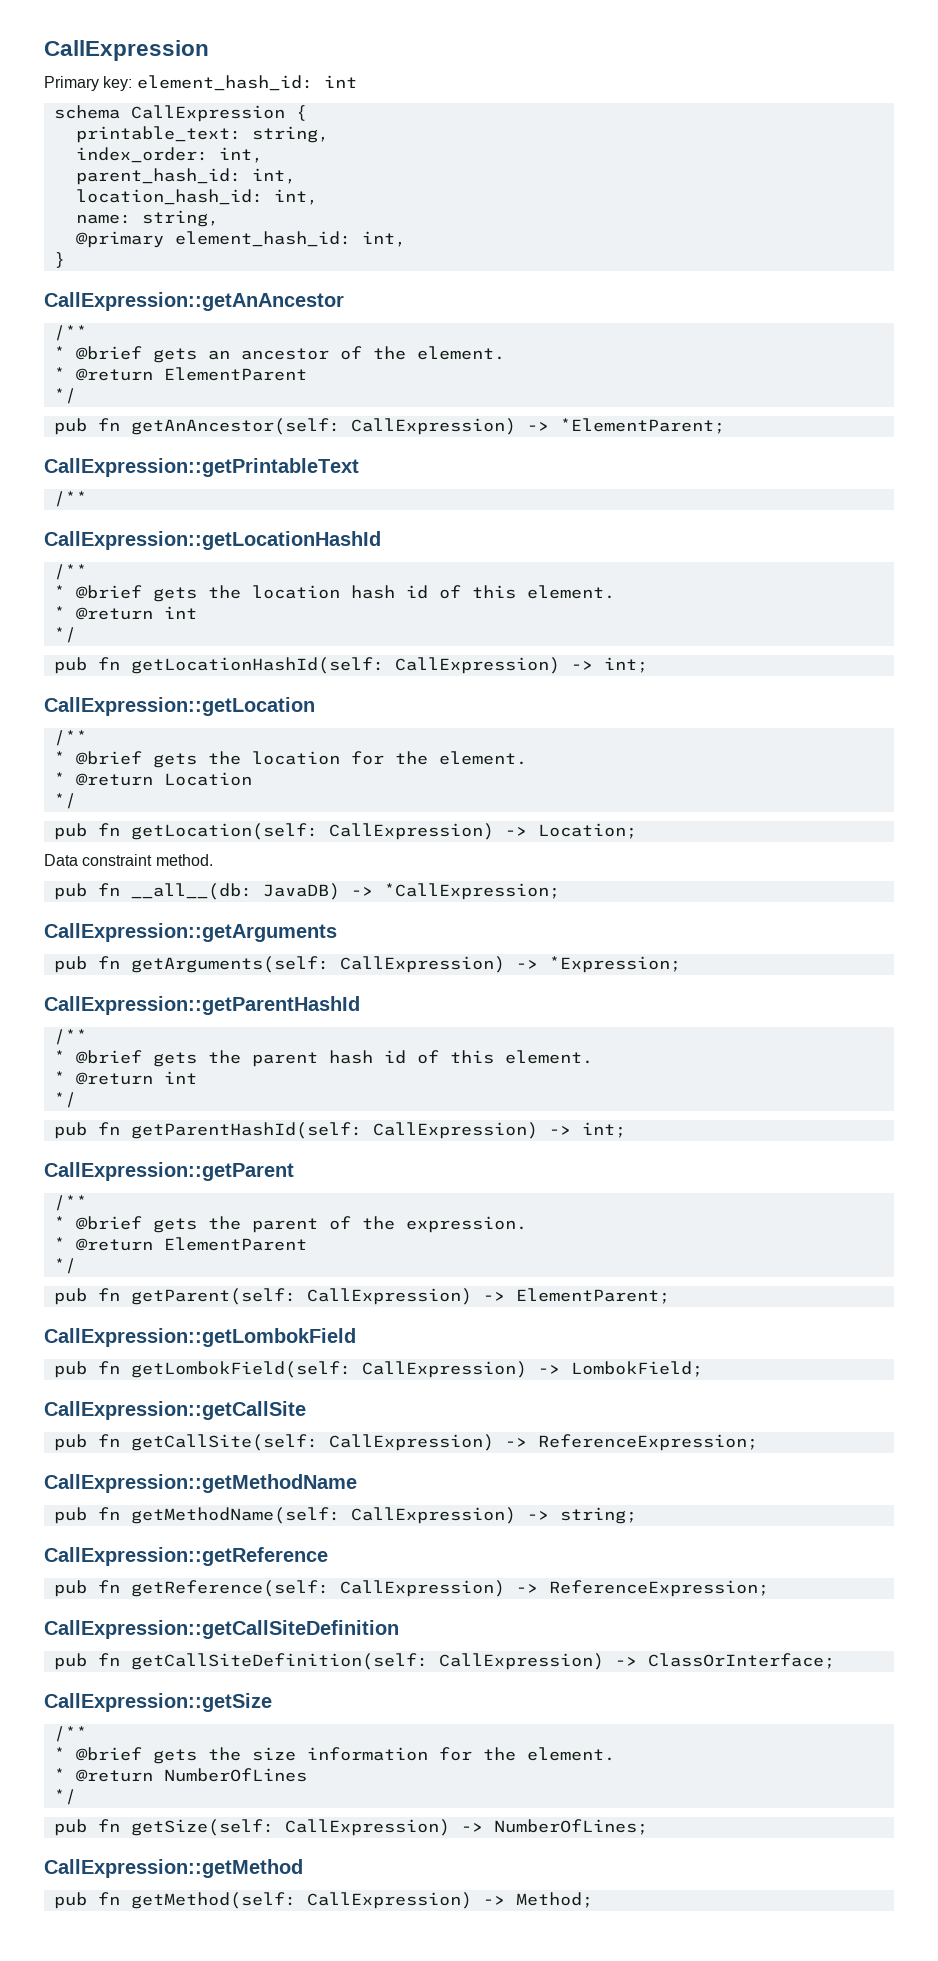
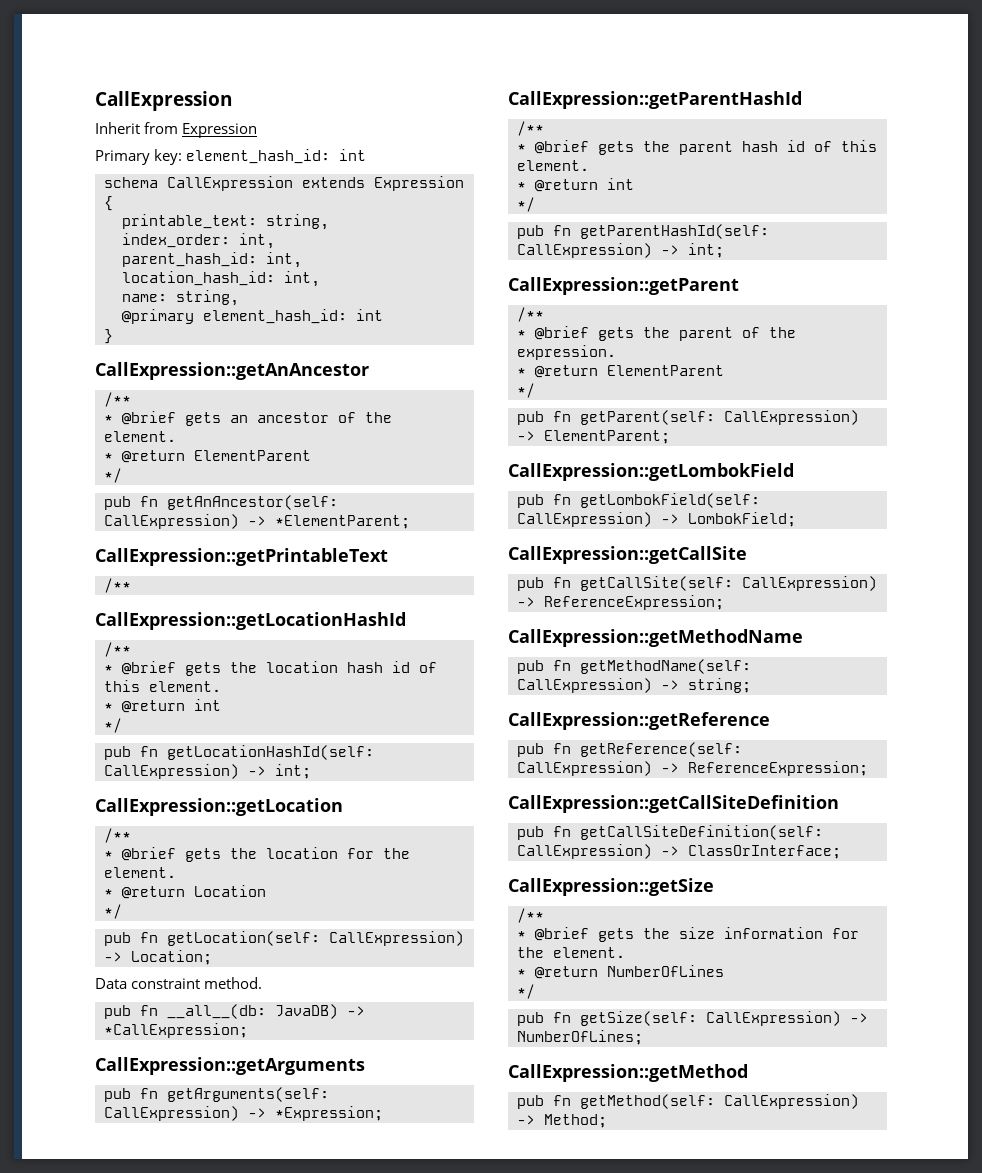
[44,40,209,61] CallExpression -> [95,91,232,111] [95,122,258,138] CallExpression // Inherit from Expression
(285, 113) none -> [302,176,464,191] extends Expression
[361,231,406,247] int, -> [356,309,383,321] int

